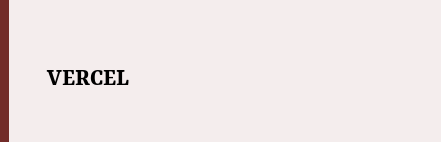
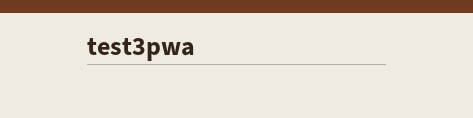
[46,70,129,85] VERCEL -> [87,38,195,61] test3pwa

